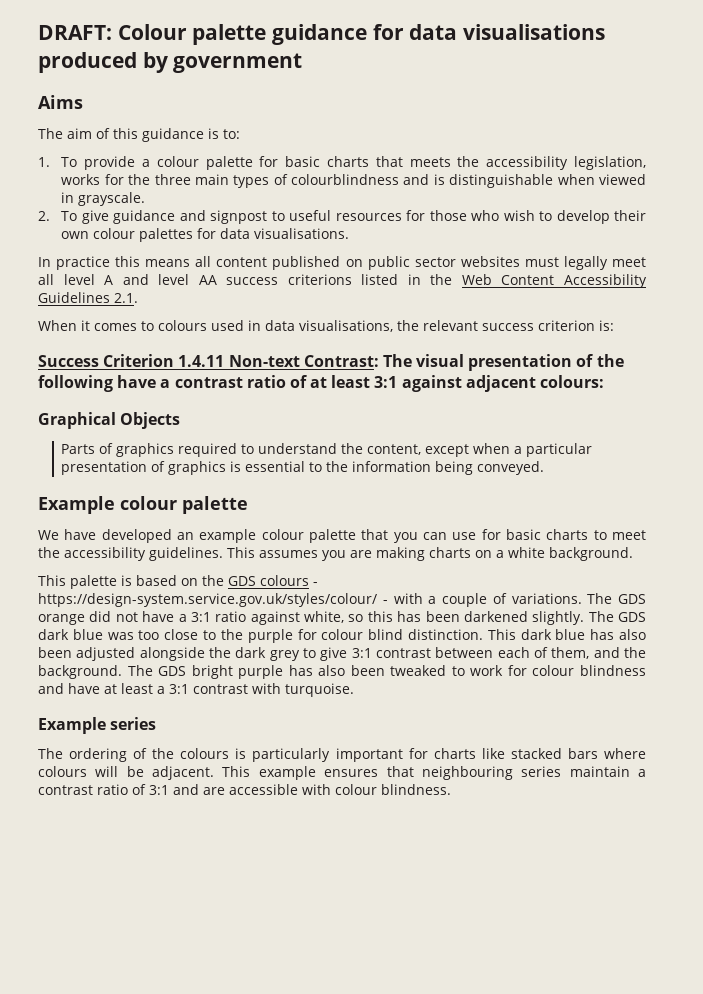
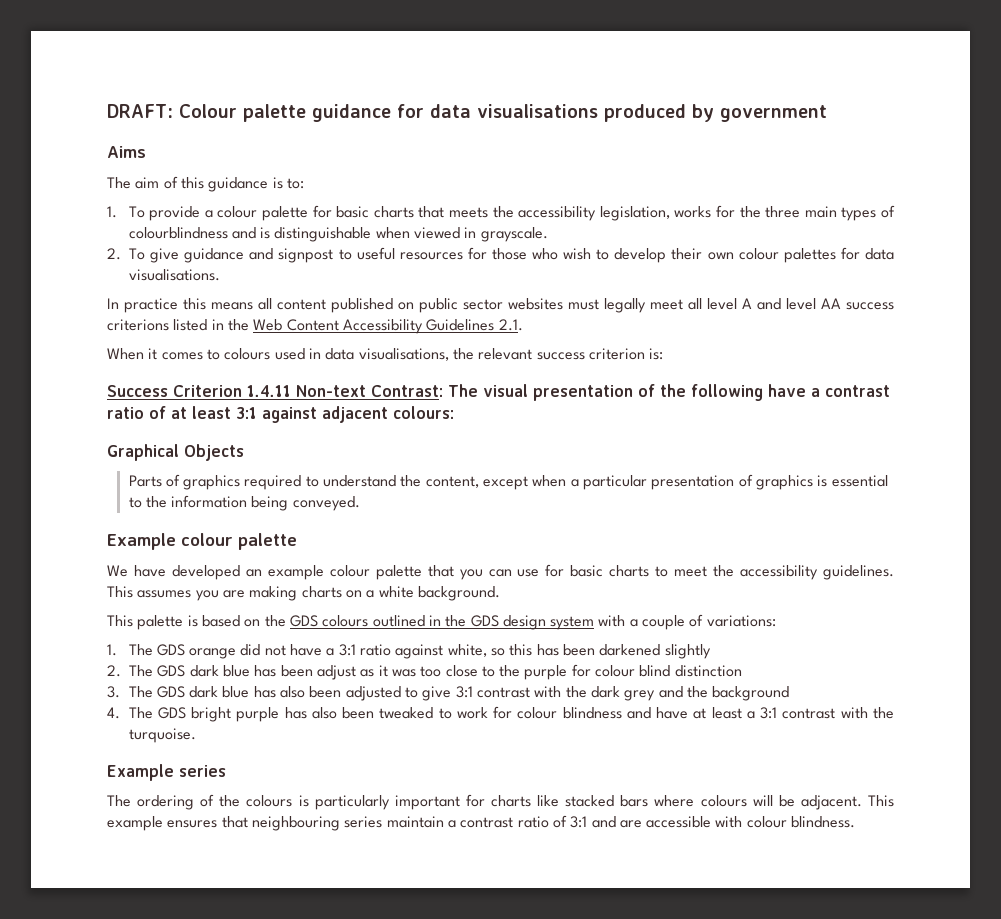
[313,582,318,586] [38,593,388,607] - https://design-system.service.gov.uk/styles/colour/ - -> [372,615,595,630] outlined in the GDS design system
[511,593,582,604] variations. -> [706,615,776,627] [107,644,117,656] variations: // 1.
[532,611,646,625] [38,629,103,640] slightly. The GDS dark blue -> [664,644,711,659] [107,665,388,680] slightly // 2. The GDS dark blue has been adjust as it
[407,629,516,640] distinction. This -> [674,665,742,677] [107,686,185,698] distinction // 3. The GDS
[139,647,646,661] [38,665,122,679] alongside the dark grey to give 3:1 contrast between each of them, and the background. -> [405,686,790,701] [107,707,120,719] to give 3:1 contrast with the dark grey and the background // 4.
(281, 688) none -> [873,707,895,719] the

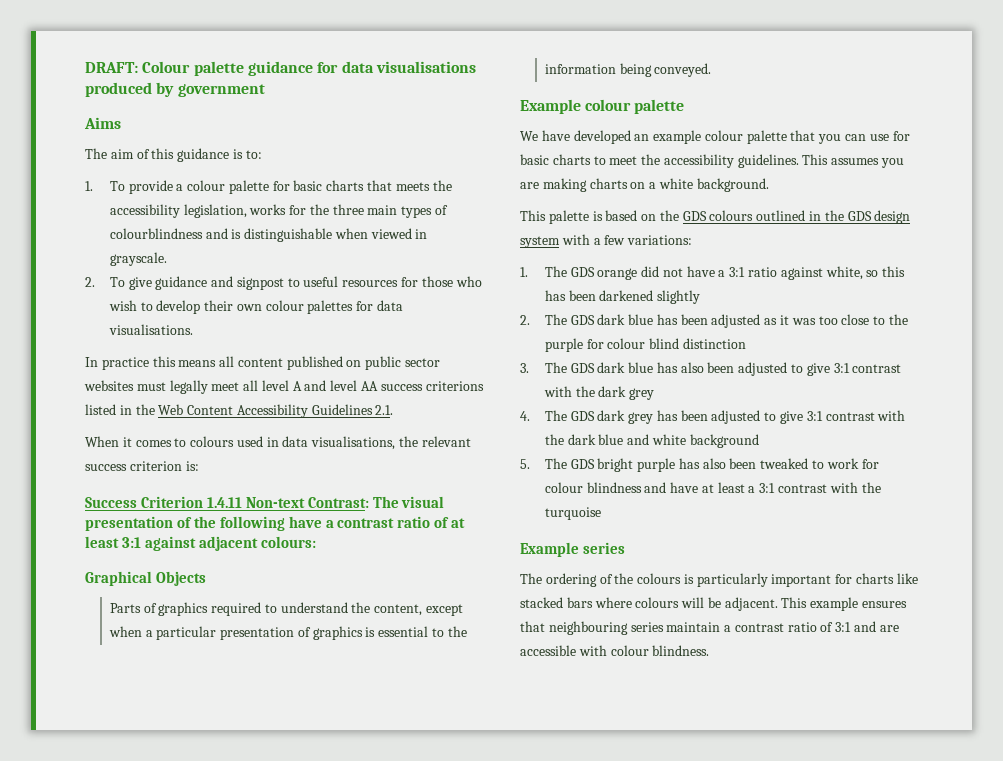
[642,614,704,630] couple of -> [604,235,626,245] few
[316,665,356,680] adjust -> [711,314,761,328] adjusted
[658,686,708,698] and the -> [520,410,906,424] [544,434,686,445] // 4. The GDS dark grey has been adjusted to give 3:1 contrast with the dark blue and white
[107,707,120,719] 4. -> [520,459,530,469] 5.
[128,728,196,743] turquoise. -> [544,507,601,520] turquoise

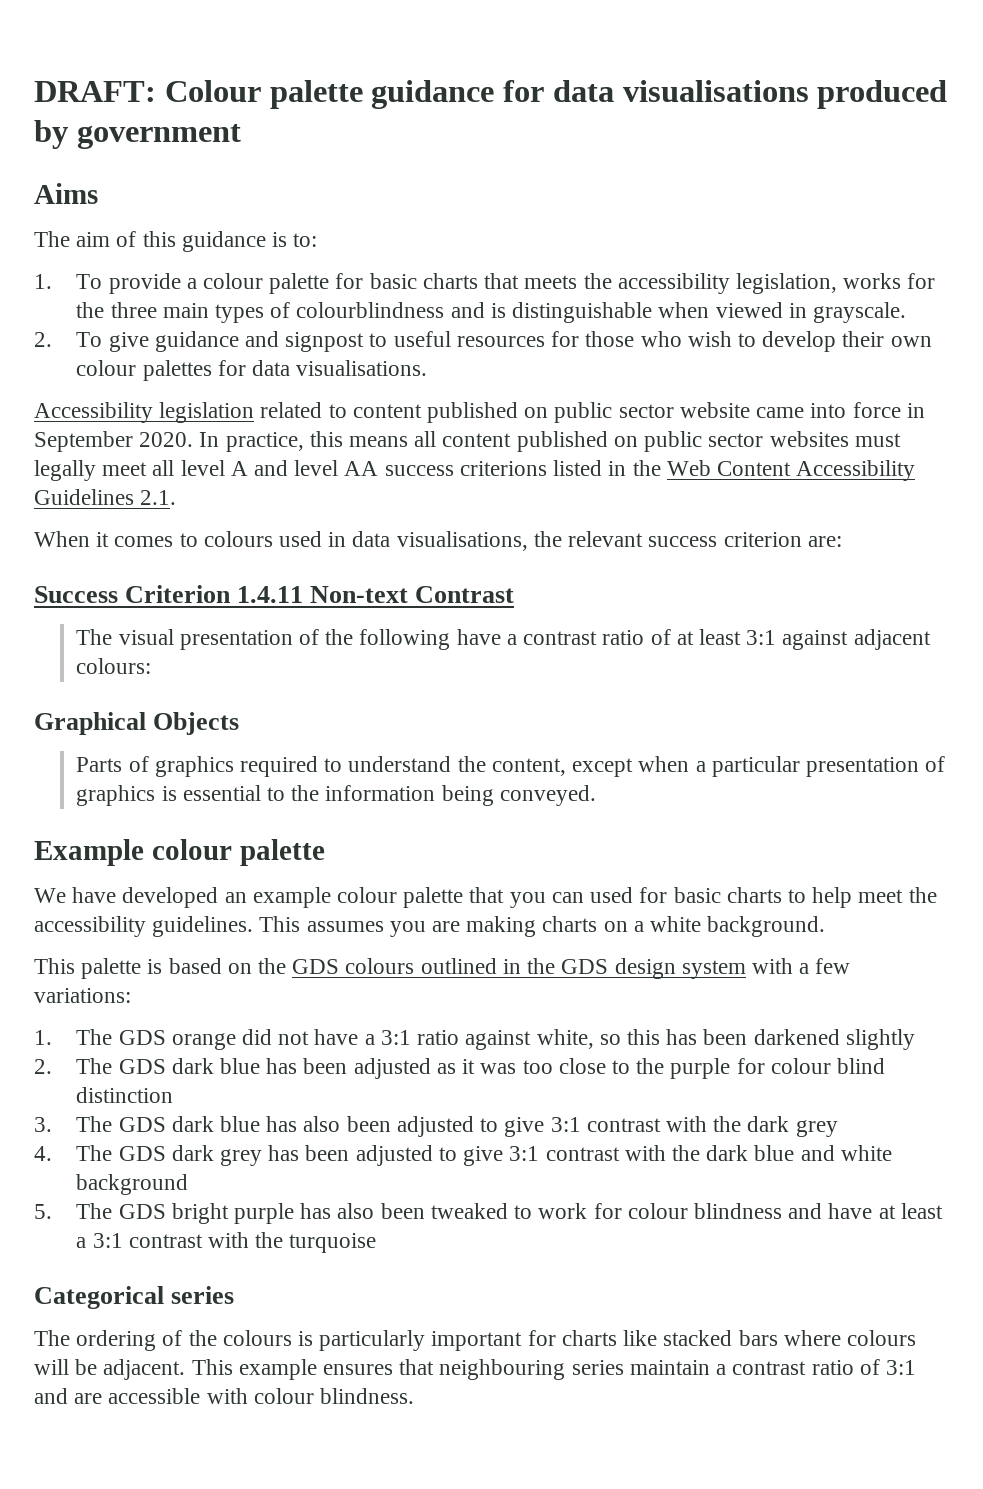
[85,357,149,370] In practice -> [34,402,925,423] [34,431,304,452] Accessibility legislation related to content published on public sector website came into force in September 2020. In practice,
[185,461,199,471] is: -> [807,536,842,547] are:
[307,497,369,508] Contrast: -> [415,586,515,603] Contrast //
[869,134,889,141] use -> [590,887,634,903] used
(606, 160) none -> [812,887,853,908] help
[520,542,579,557] Example -> [34,1286,164,1309] Categorical

